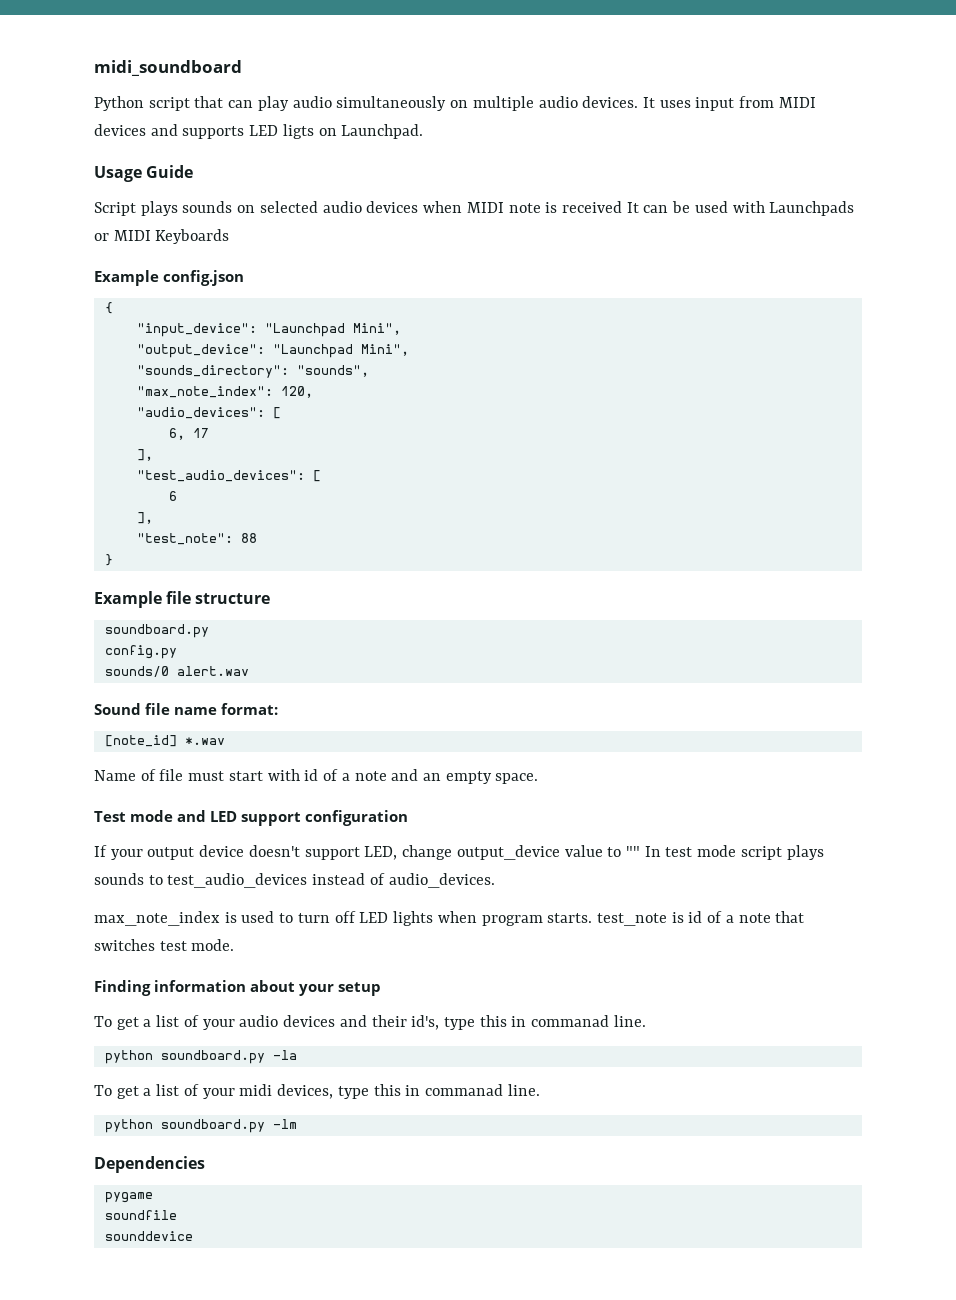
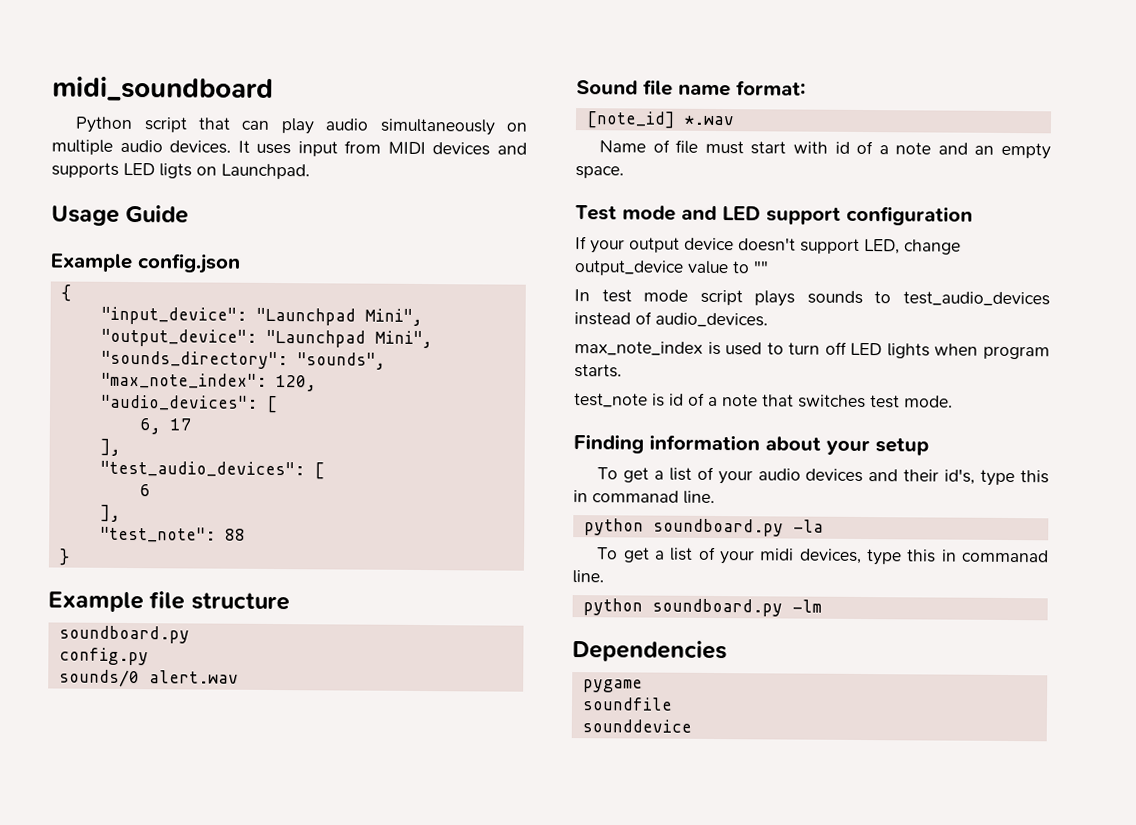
[94,201,855,216] [94,229,230,244] // Script plays sounds on selected audio devices when MIDI note is received It can be used with Launchpads or MIDI Keyboards -> (190, 214) none
(640, 851) none -> (769, 267) //
(593, 918) none -> (622, 371) //

